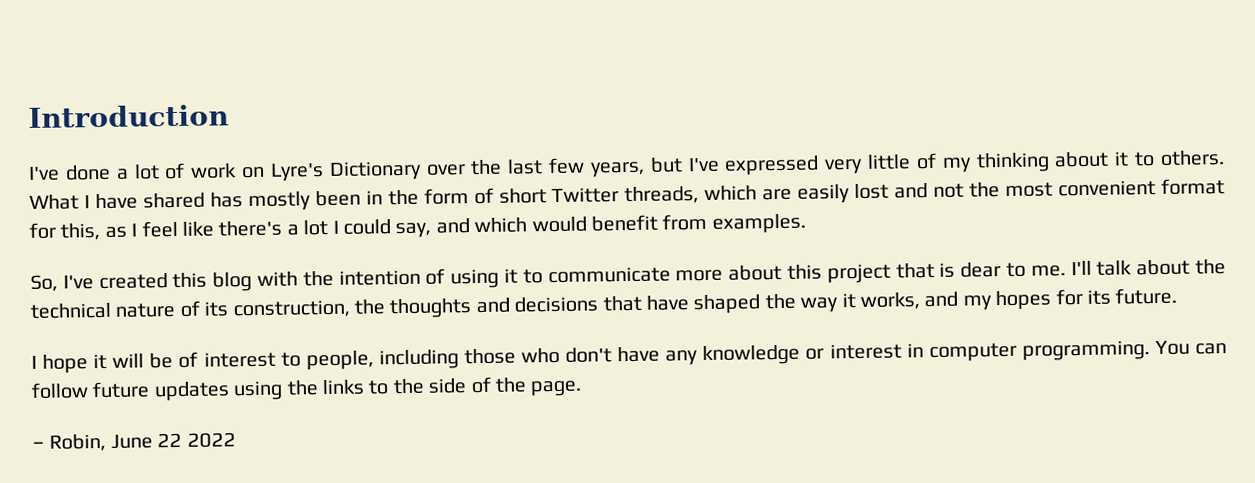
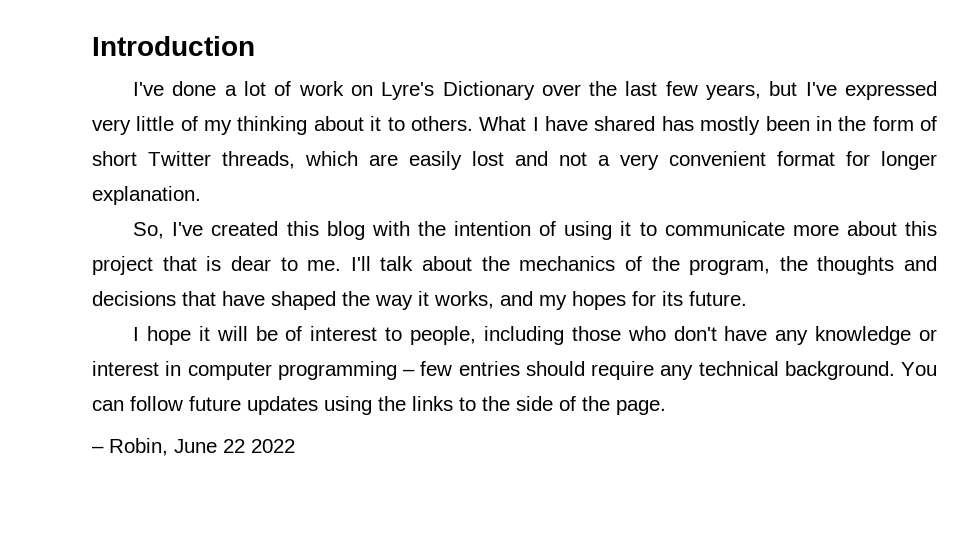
[969,182,1054,198] the most -> [598,154,659,170] a very
[60,213,806,241] this, as I feel like there's a lot I could say, and which would benefit from examples. -> [881,151,937,170] [92,186,201,205] longer explanation.
[30,299,350,319] technical nature of its construction, -> [519,256,771,275] mechanics of the program,
[1021,340,1150,361] programming. -> [277,361,895,380] programming – few entries should require any technical background.

